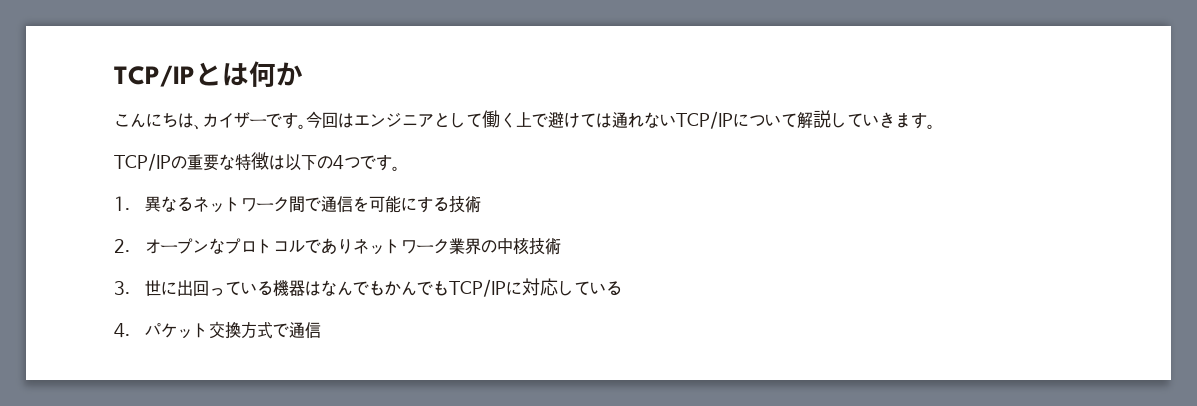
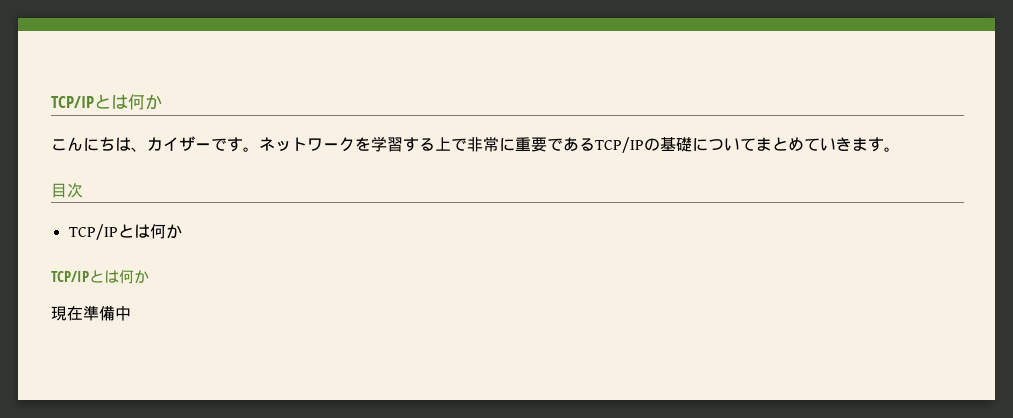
[306,110,733,129] 今回はエンジニアとして働く上で避けては通れないTCP/IP -> [259,136,692,153] ネットワークを学習する上で非常に重要であるTCP/IPの基礎
[796,110,847,129] 解説し -> [756,137,804,151] まとめ
[114,152,400,171] [114,195,481,213] [114,237,561,255] [114,278,622,297] [114,321,321,339] // TCP/IPの重要な特徴は以下の4つです。 // 1.異なるネットワーク間で通信を可能にする技術 // 2.オープンなプロトコルでありネットワーク業界の中核技術 // 3.世に出回っている機器はなんでもかんでもTCP/IPに対応している // 4.パケット交換方式で通信 -> [51,182,83,198] [68,224,182,240] [51,269,149,284] [51,305,131,321] // 目次 // TCP/IPとは何か // TCP/IPとは何か // 現在準備中

